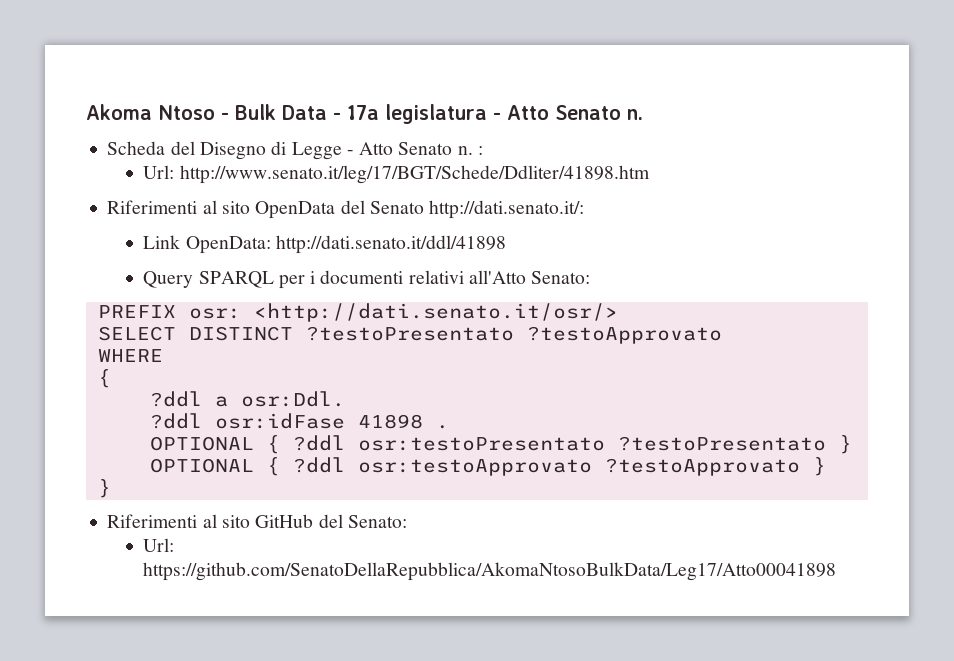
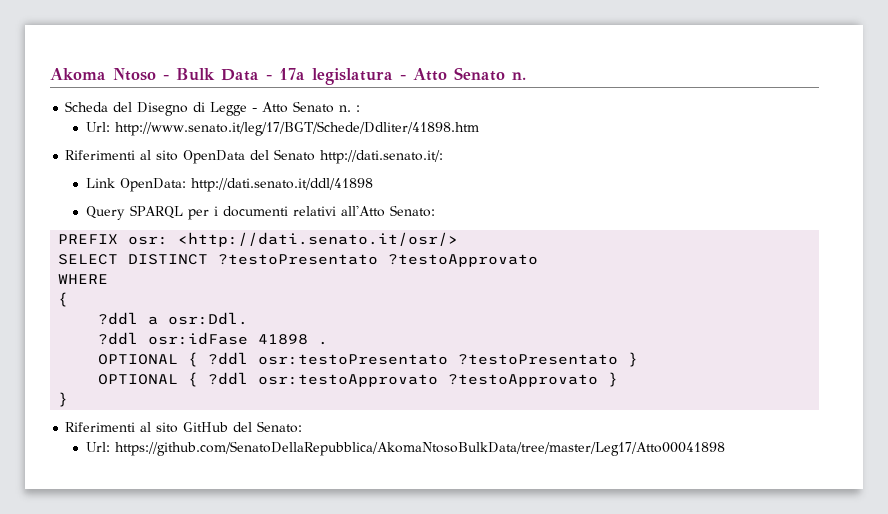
[143,562,837,581] https://github.com/SenatoDellaRepubblica/AkomaNtosoBulkData/Leg17/Atto00041898 -> [114,441,725,456] https://github.com/SenatoDellaRepubblica/AkomaNtosoBulkData/tree/master/Leg17/Atto00041898

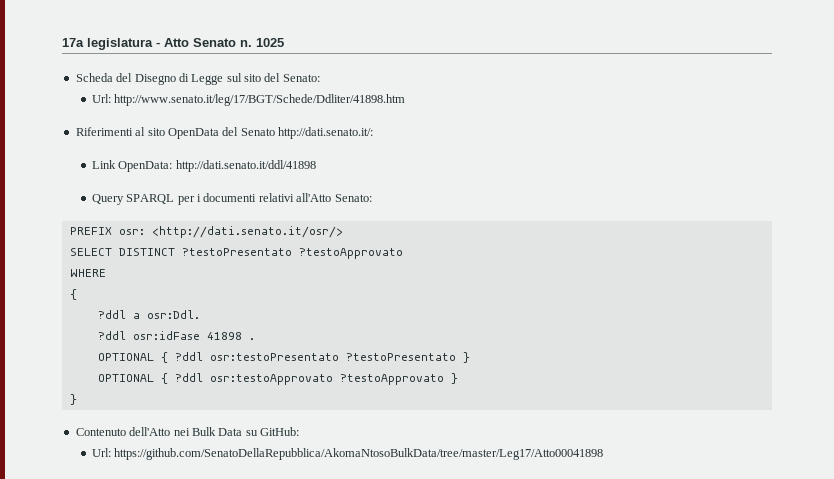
[50,68,272,81] Akoma Ntoso - Bulk Data - -> (62, 42) none
(526, 76) none -> [256,38,284,47] 1025
[252,101,361,113] - Atto Senato n. : -> [226,73,320,82] sul sito del Senato:
[65,421,303,433] Riferimenti al sito GitHub del Senato: -> [75,427,299,436] Contenuto dell'Atto nei Bulk Data su GitHub:

